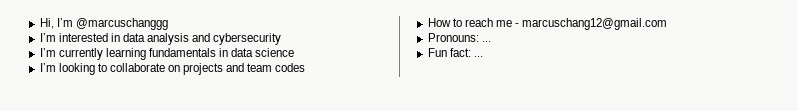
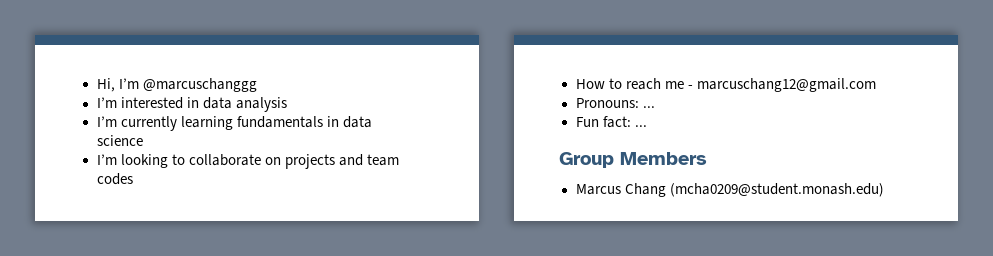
[192,33,282,45] and cybersecurity -> (287, 104) none
(483, 56) none -> [559,152,707,168] [575,183,884,197] // Group Members // Marcus Chang (mcha0209@student.monash.edu)

